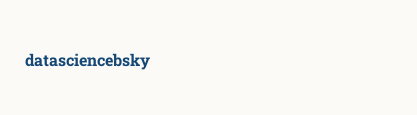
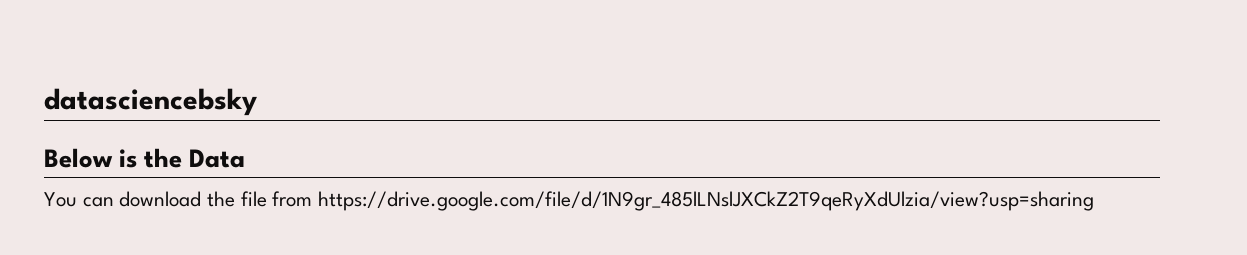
(150, 61) none -> [44,148,246,168] [44,191,1095,211] // Below is the Data // You can download the file from https://drive.google.com/file/d/1N9gr_485lLNslJXCkZ2T9qeRyXdUlzia/view?usp=sharing

